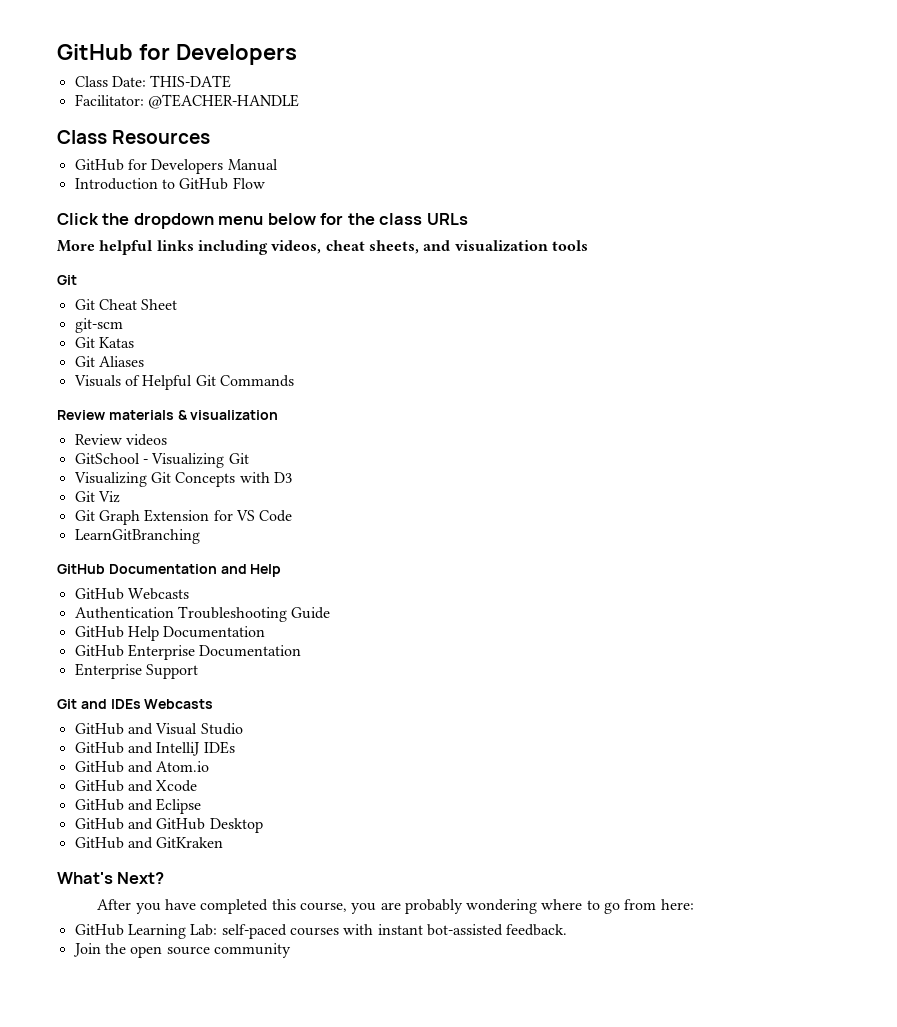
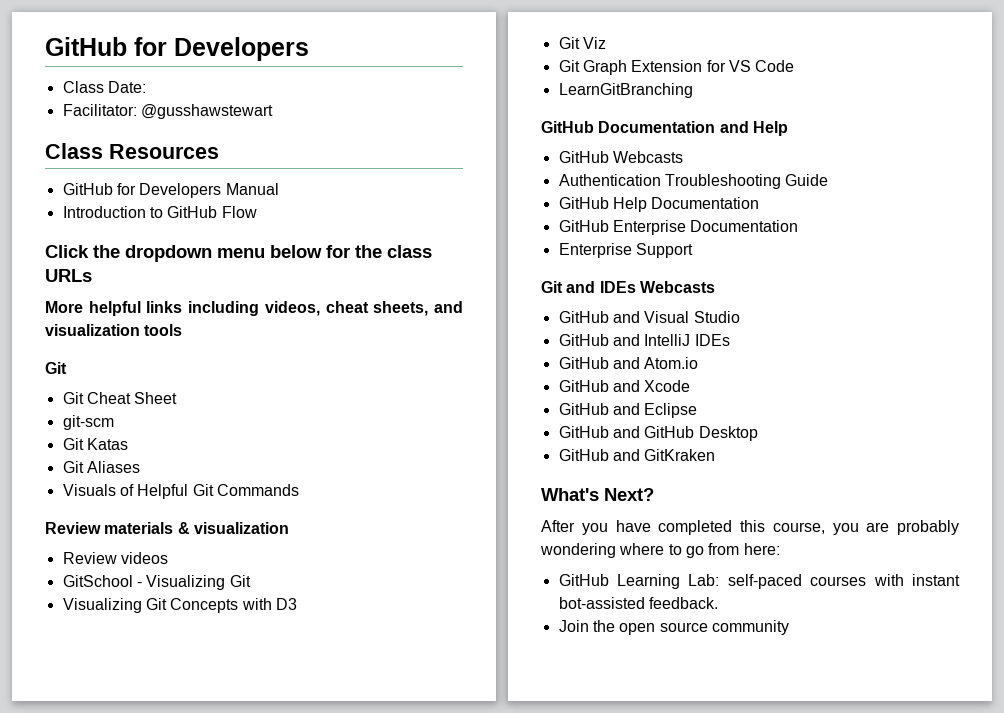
[150,75,232,88] THIS-DATE -> (146, 87) none
[147,94,299,109] @TEACHER-HANDLE -> [140,104,273,119] @gusshawstewart

